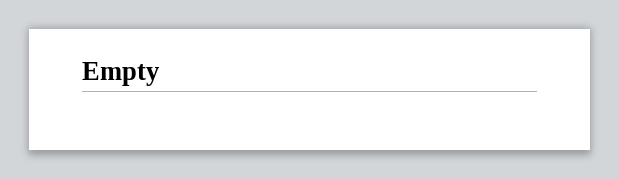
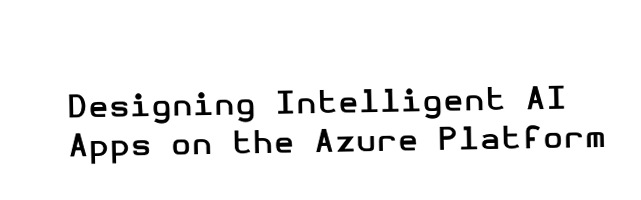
[82,62,159,86] Empty -> [66,85,568,126] [67,123,607,165] Designing Intelligent AI Apps on the Azure Platform

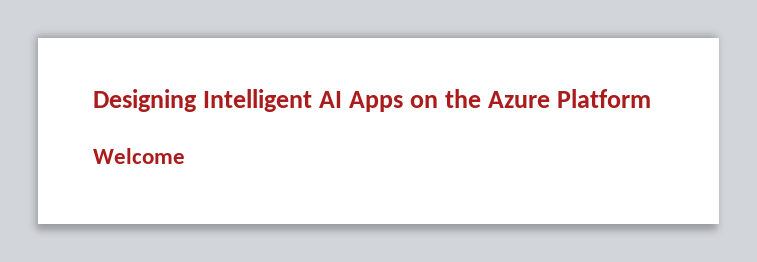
(607, 136) none -> [93,148,185,164] // Welcome

